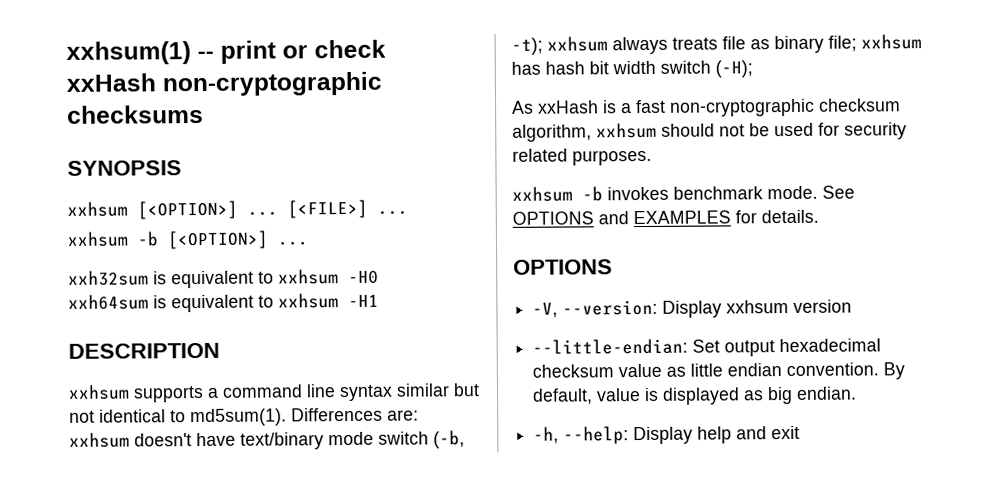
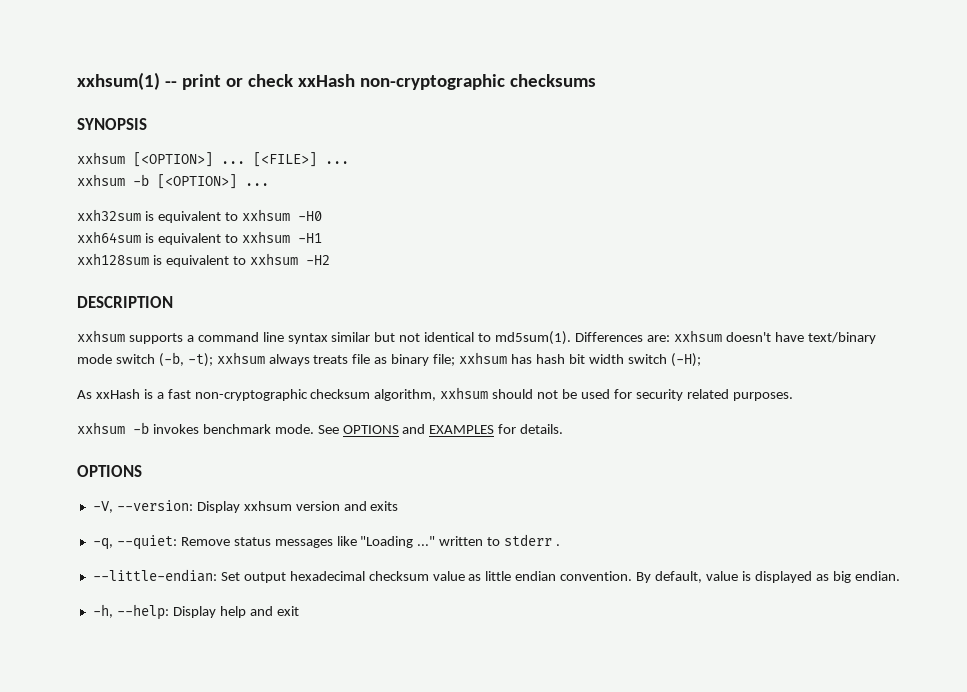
(379, 301) none -> [77,253,330,267] // xxh128sum is equivalent to xxhsum -H2
(853, 306) none -> [343,501,399,511] [92,534,561,550] and exits // -q, --quiet: Remove status messages like "Loading ..." written to stderr .

